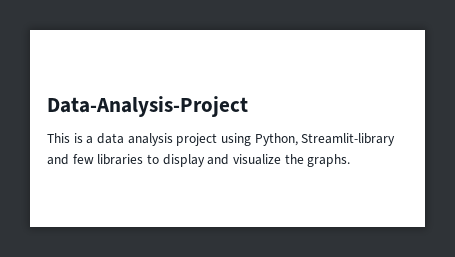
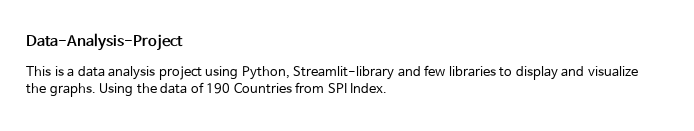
(351, 160) none -> [99,82,388,97] Using the data of 190 Countries from SPI Index.

